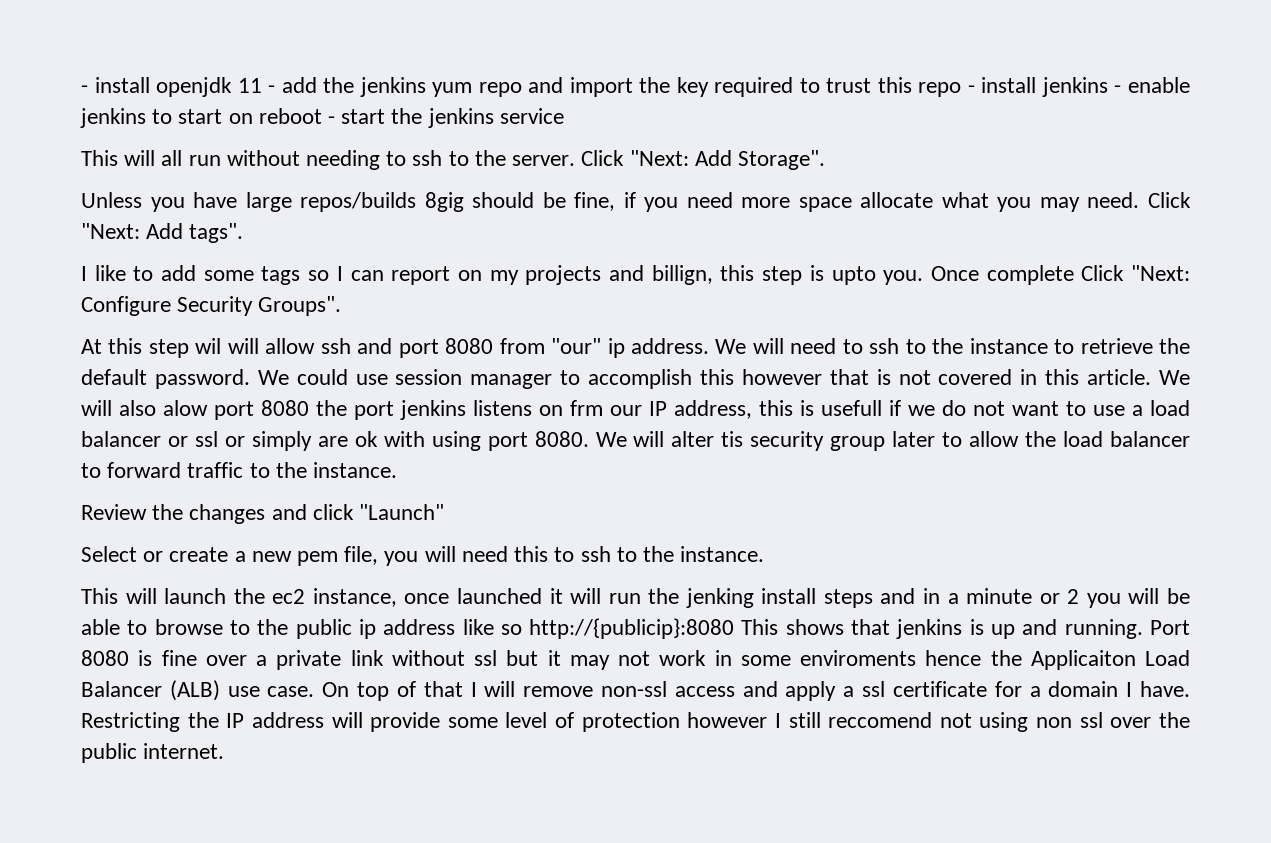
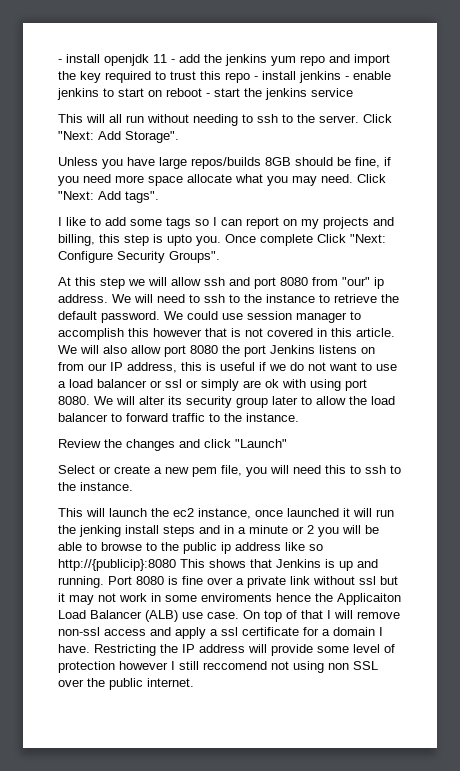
[424,192,464,212] 8gig -> [265,157,291,166] 8GB
[651,265,713,285] billign, -> [58,234,95,246] billing,
[195,338,222,354] wil -> [128,279,145,286] we
[163,400,208,416] alow -> [131,345,161,354] allow
[400,400,466,420] jenkins -> [270,345,315,354] Jenkins
[570,400,603,416] frm -> [58,362,84,371] from
[821,400,882,416] usefull -> [220,362,255,371] useful
[721,431,744,447] tis -> [168,396,182,405] its
[896,619,963,639] jenkins -> [276,559,321,568] Jenkins
[1079,712,1103,728] ssl -> [353,661,378,670] SSL

